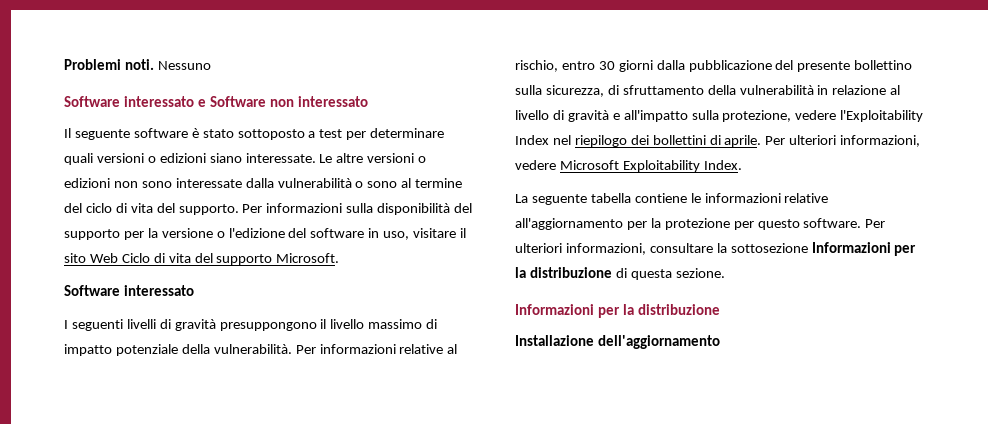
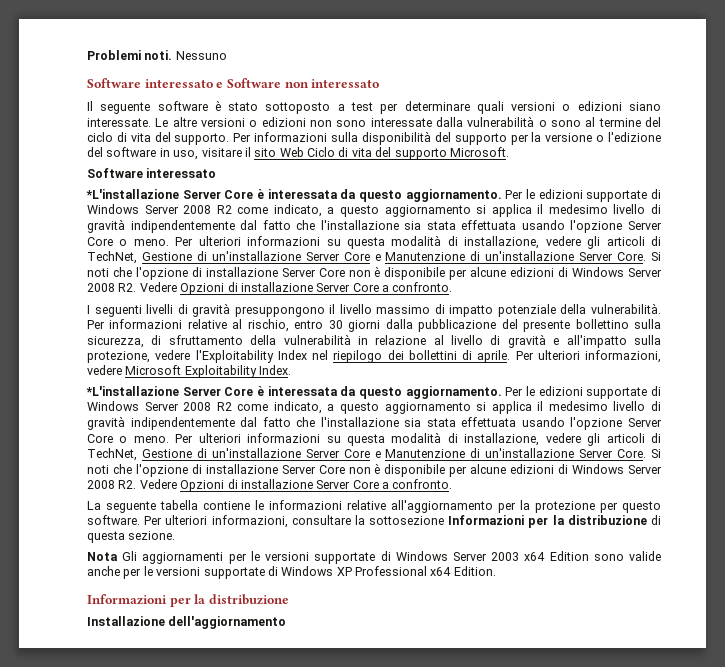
(194, 290) none -> [86,189,662,202] [87,204,661,217] [87,219,662,233] [87,235,662,249] [87,251,661,264] [87,266,662,280] [87,282,453,295] // *L'installazione Server Core è interessata da questo aggiornamento. Per le edizioni supportate di Windows Server 2008 R2 come indicato, a questo aggiornamento si applica il medesimo livello di gravità indipendentemente dal fatto che l'installazione sia stata effettuata usando l'opzione Server Core o meno. Per ulteriori informazioni su questa modalità di installazione, vedere gli articoli di TechNet, Gestione di un'installazione Server Core e Manutenzione di un'installazione Server Core. Si noti che l'opzione di installazione Server Core non è disponibile per alcune edizioni di Windows Server 2008 R2. Vedere Opzioni di installazione Server Core a confronto.
(742, 165) none -> [86,386,662,399] [87,401,661,414] [87,416,662,430] [87,432,662,446] [87,448,661,461] [87,463,662,477] [87,479,453,492] // *L'installazione Server Core è interessata da questo aggiornamento. Per le edizioni supportate di Windows Server 2008 R2 come indicato, a questo aggiornamento si applica il medesimo livello di gravità indipendentemente dal fatto che l'installazione sia stata effettuata usando l'opzione Server Core o meno. Per ulteriori informazioni su questa modalità di installazione, vedere gli articoli di TechNet, Gestione di un'installazione Server Core e Manutenzione di un'installazione Server Core. Si noti che l'opzione di installazione Server Core non è disponibile per alcune edizioni di Windows Server 2008 R2. Vedere Opzioni di installazione Server Core a confronto.
(725, 273) none -> [87,551,662,564] [87,566,496,579] // Nota Gli aggiornamenti per le versioni supportate di Windows Server 2003 x64 Edition sono valide anche per le versioni supportate di Windows XP Professional x64 Edition.

